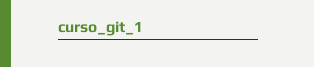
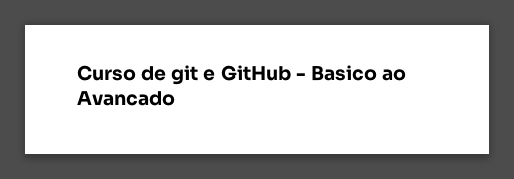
[58,21,143,36] curso_git_1 -> [77,65,406,85] [77,91,175,106] Curso de git e GitHub - Basico ao Avancado

